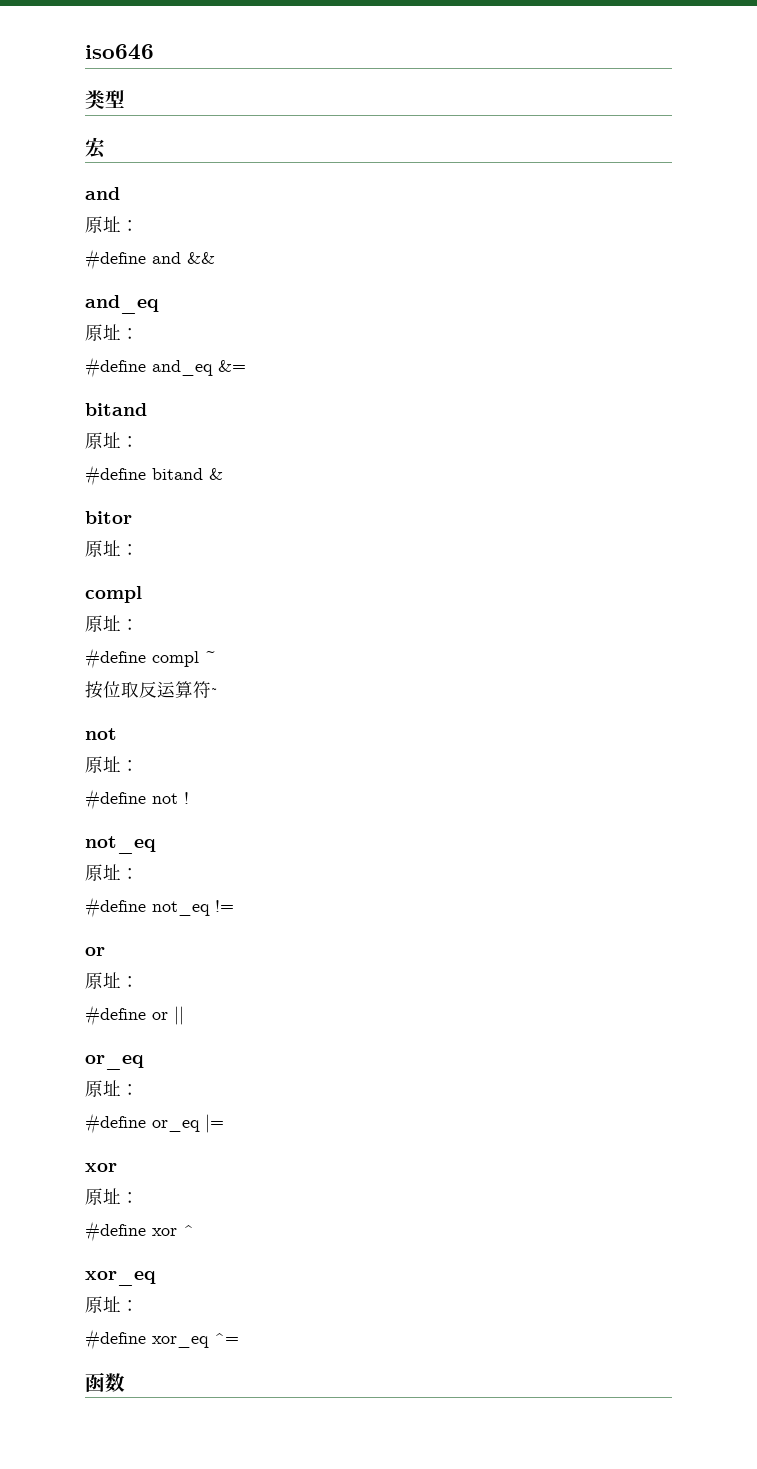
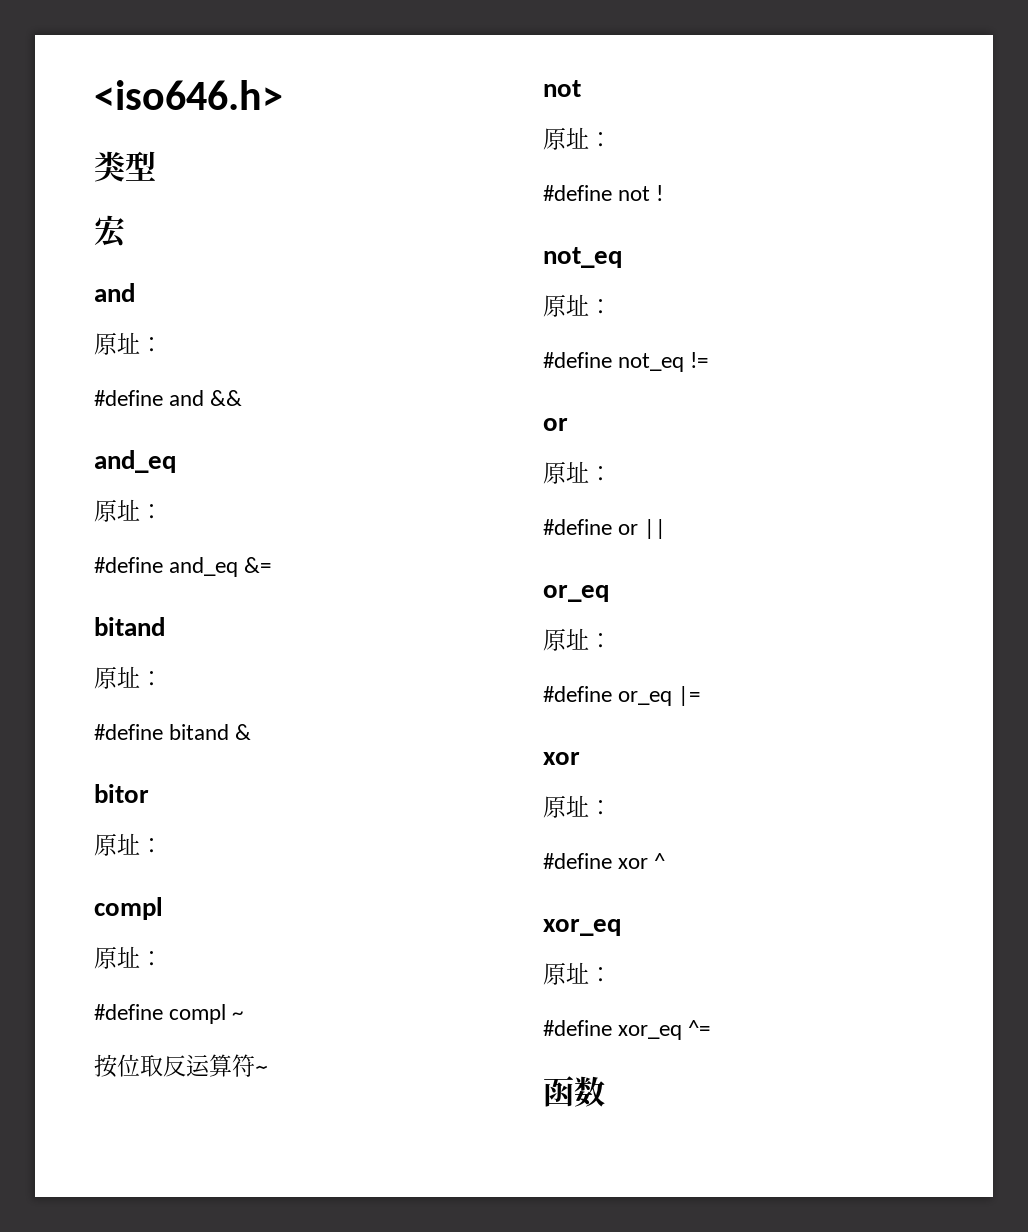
[85,44,154,60] iso646 -> [94,80,283,110] <iso646.h>

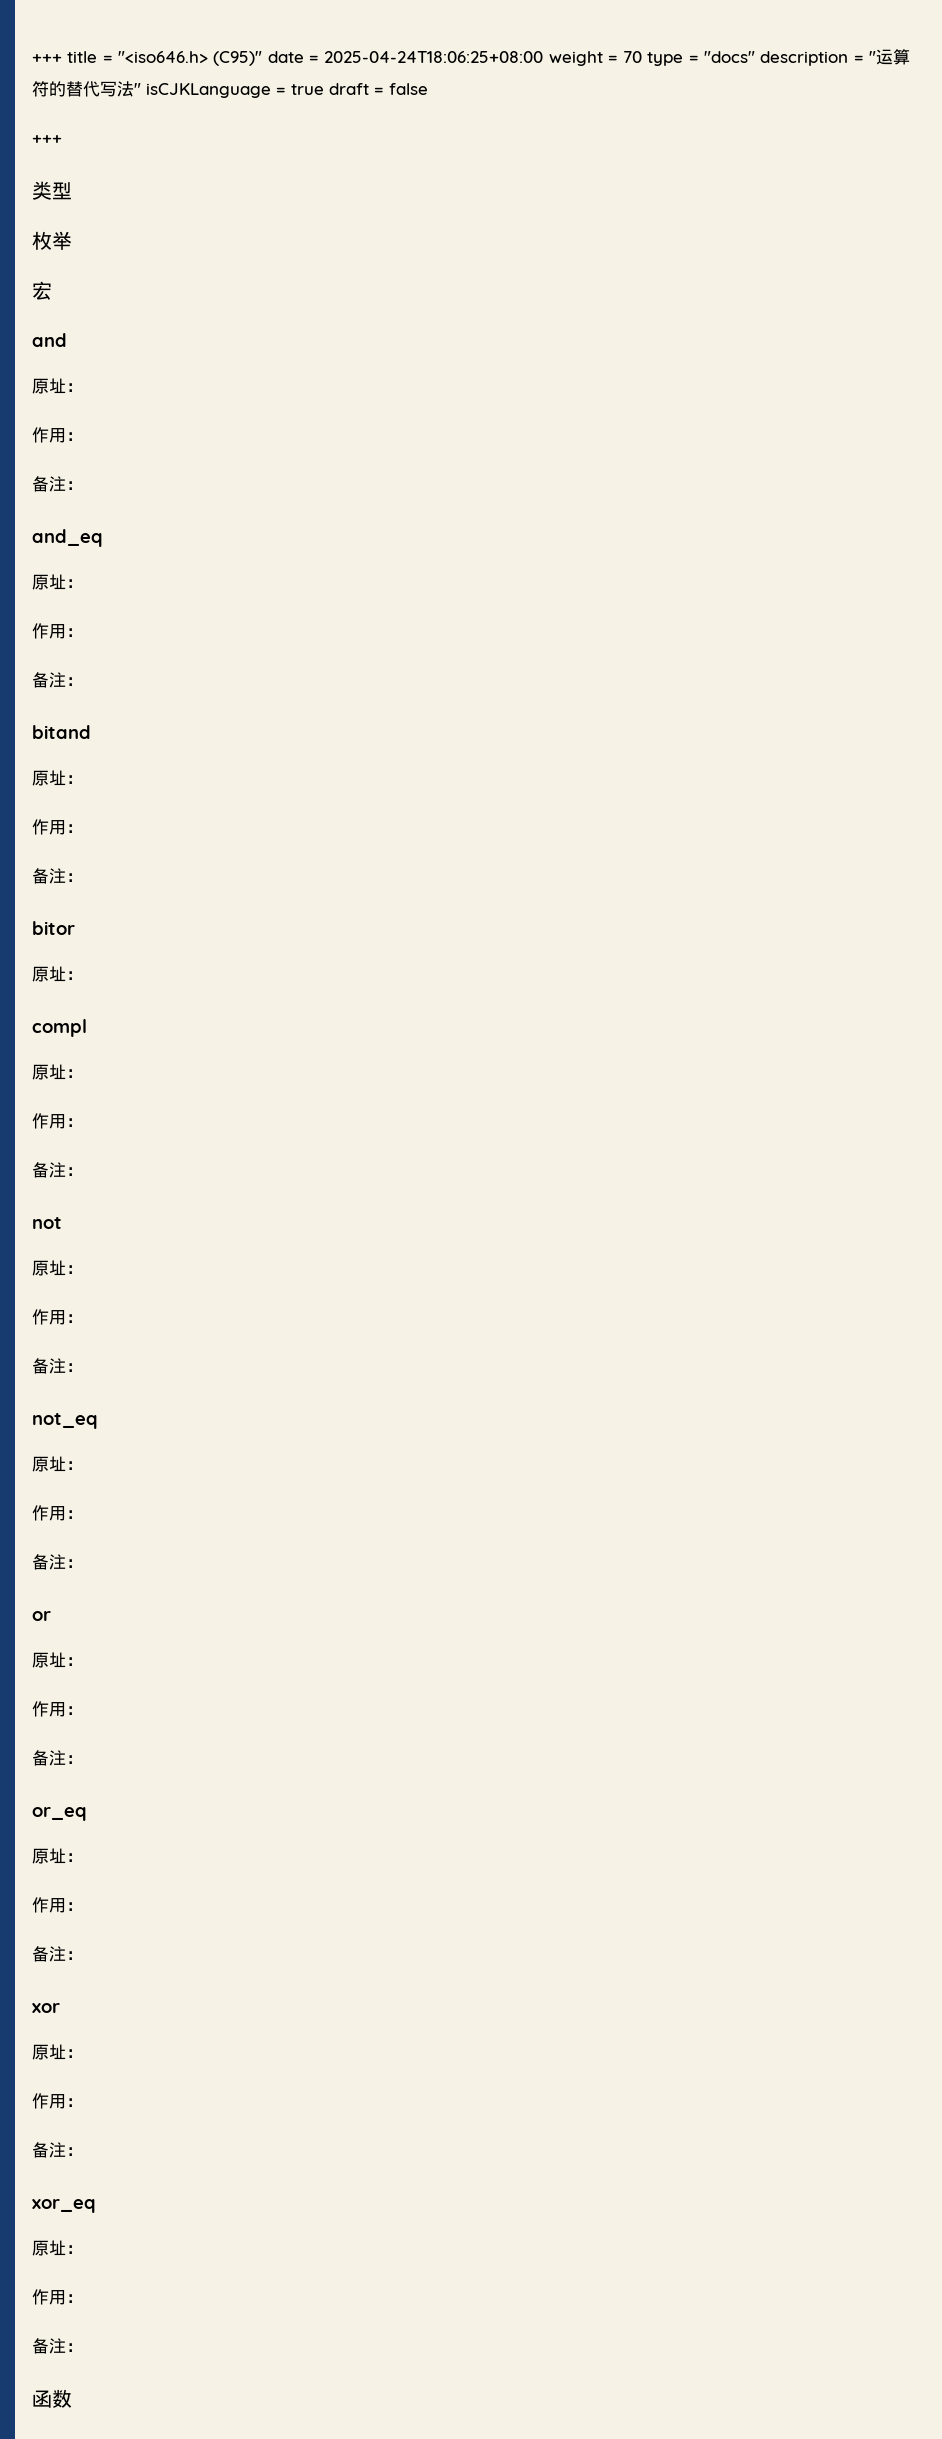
[94,80,283,110] <iso646.h> -> [32,49,910,66] [32,81,428,98] [32,135,62,144] +++ title = "<iso646.h> (C95)" date = 2025-04-24T18:06:25+08:00 weight = 70 type = "docs" description = "运算符的替代写法" isCJKLanguage = true draft = false // +++
(156, 166) none -> [32,231,72,250] // 枚举
[94,390,243,406] #define and && -> [32,427,83,443] [32,476,83,492] 作用： // 备注：
[94,557,272,577] #define and_eq &= -> [32,623,83,639] [32,672,83,688] 作用： // 备注：
[94,724,252,740] #define bitand & -> [32,819,83,835] [32,868,83,884] 作用： // 备注：
[94,1004,244,1024] [94,1054,268,1078] #define compl ~ // 按位取反运算符~ -> [32,1113,83,1129] [32,1162,83,1178] 作用： // 备注：
[543,185,664,201] #define not ! -> [32,1309,83,1325] [32,1358,83,1374] 作用： // 备注：
[543,352,709,372] #define not_eq != -> [32,1505,83,1521] [32,1554,83,1570] 作用： // 备注：
[543,519,667,539] #define or || -> [32,1701,83,1717] [32,1750,83,1766] 作用： // 备注：
[543,686,701,706] #define or_eq |= -> [32,1897,83,1913] [32,1946,83,1962] 作用： // 备注：
[543,853,666,869] #define xor ^ -> [32,2093,83,2109] [32,2142,83,2158] 作用： // 备注：
[543,1020,711,1040] #define xor_eq ^= -> [32,2289,83,2305] [32,2338,83,2354] 作用： // 备注：

